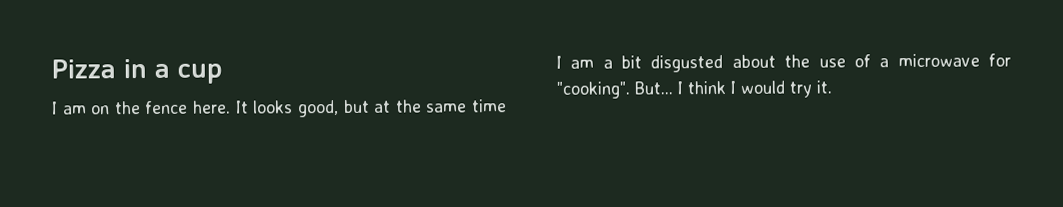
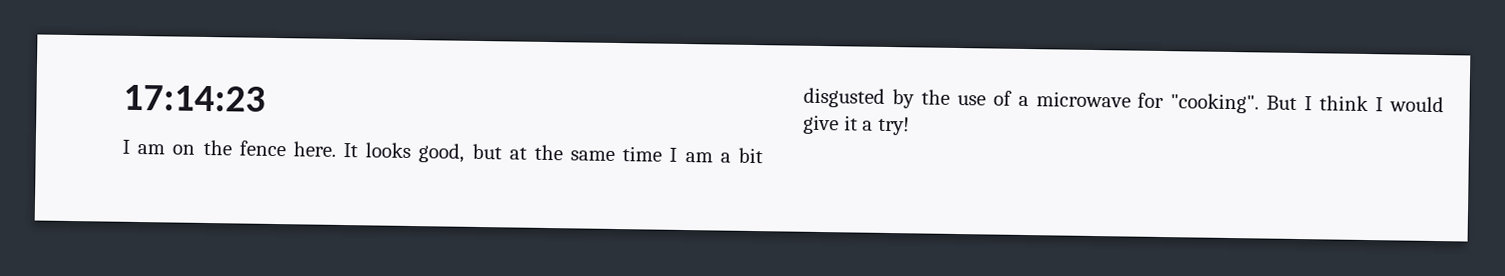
[51,59,223,84] Pizza in a cup -> [123,84,266,112] 17:14:23
[731,54,776,68] about -> [891,89,915,109] by
[633,81,673,95] But... -> [1266,95,1298,110] But
[788,80,832,98] try it. -> [803,114,910,136] give it a try!

